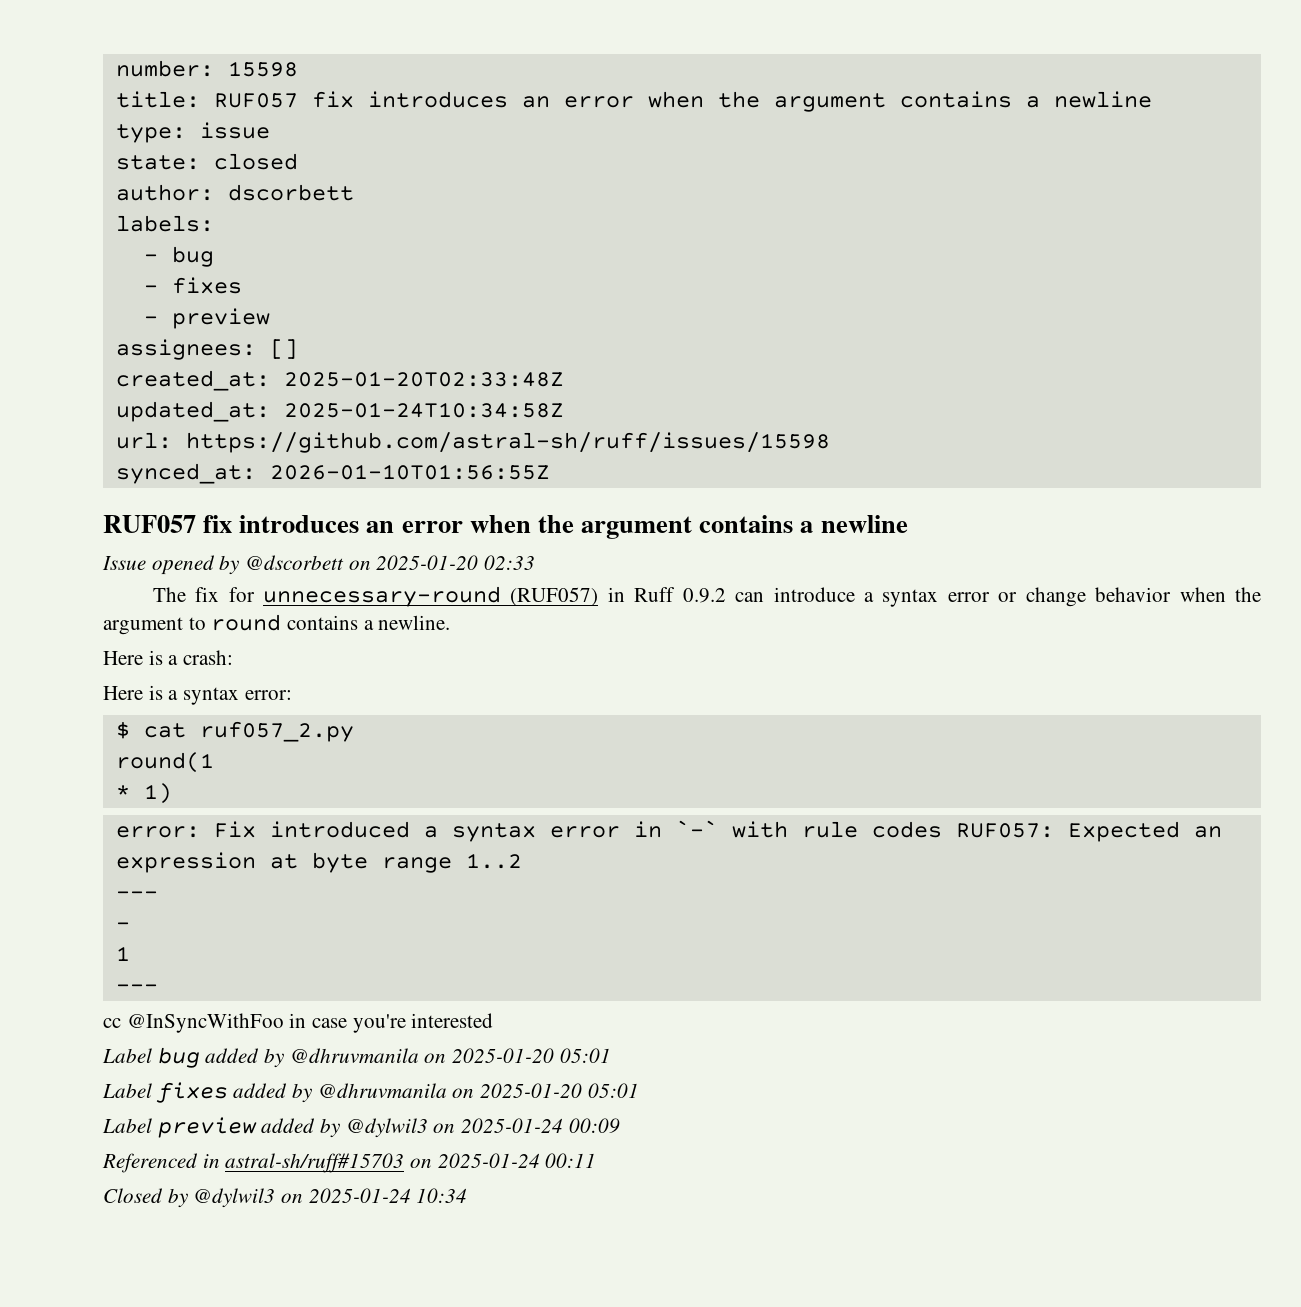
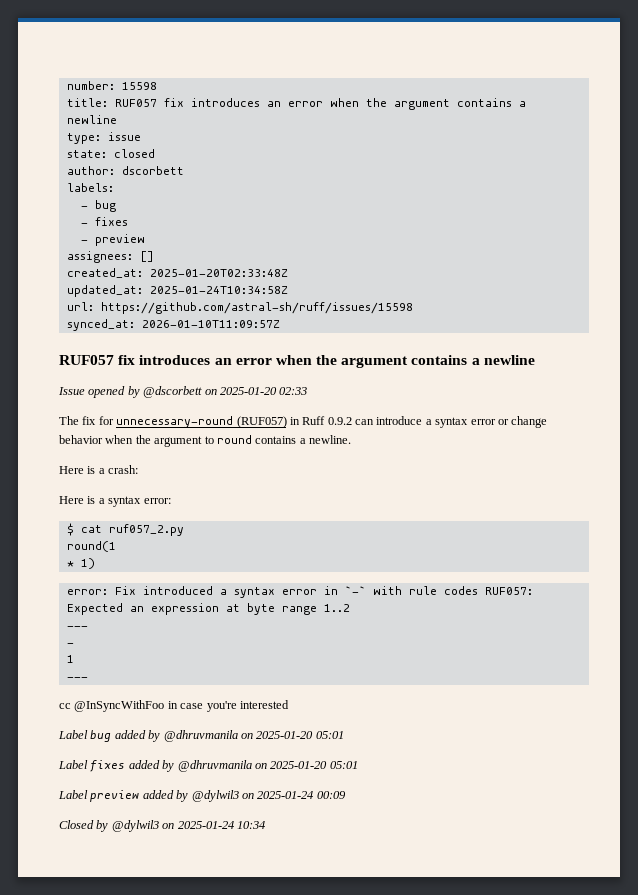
[269,464,550,480] 2026-01-10T01:56:55Z -> [141,320,280,328] 2026-01-10T11:09:57Z
[102,1153,597,1173] // Referenced in astral-sh/ruff#15703 on 2025-01-24 00:11 -> (346, 795) none

